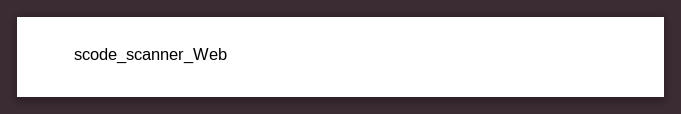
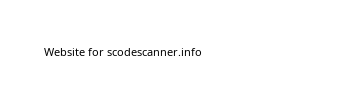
[74,48,227,64] scode_scanner_Web -> [44,48,202,56] Website for scodescanner.info

